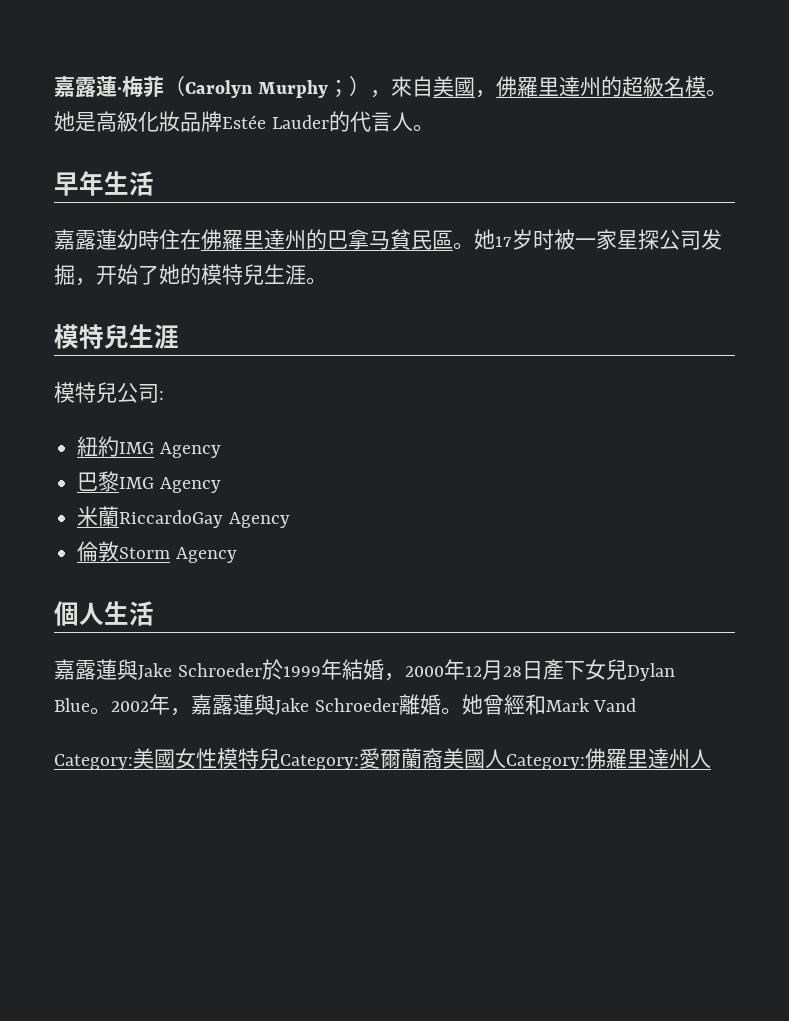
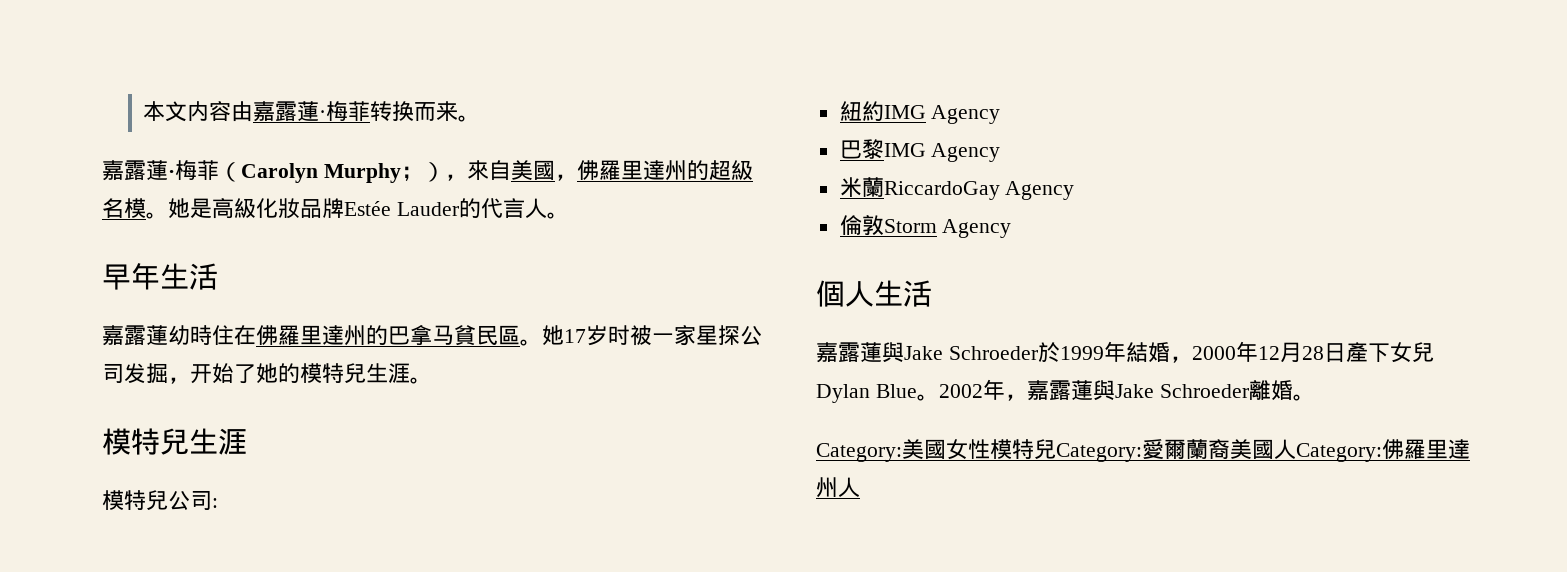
(54, 86) none -> [143,101,481,122] 本文内容由嘉露蓮·梅菲转换而来。 //
[461,694,637,715] 她曾經和Mark Vand -> (1315, 397) none

